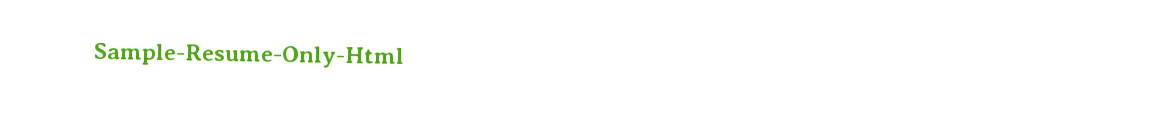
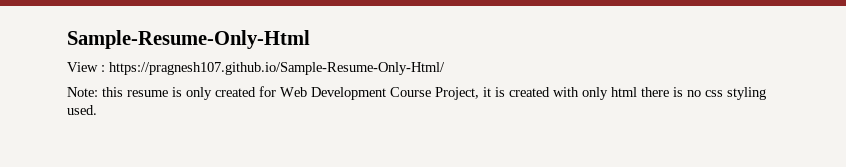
(405, 55) none -> [67,62,445,75] [67,86,766,100] [67,105,97,115] // View : https://pragnesh107.github.io/Sample-Resume-Only-Html/ // Note: this resume is only created for Web Development Course Project, it is created with only html there is no css styling used.

